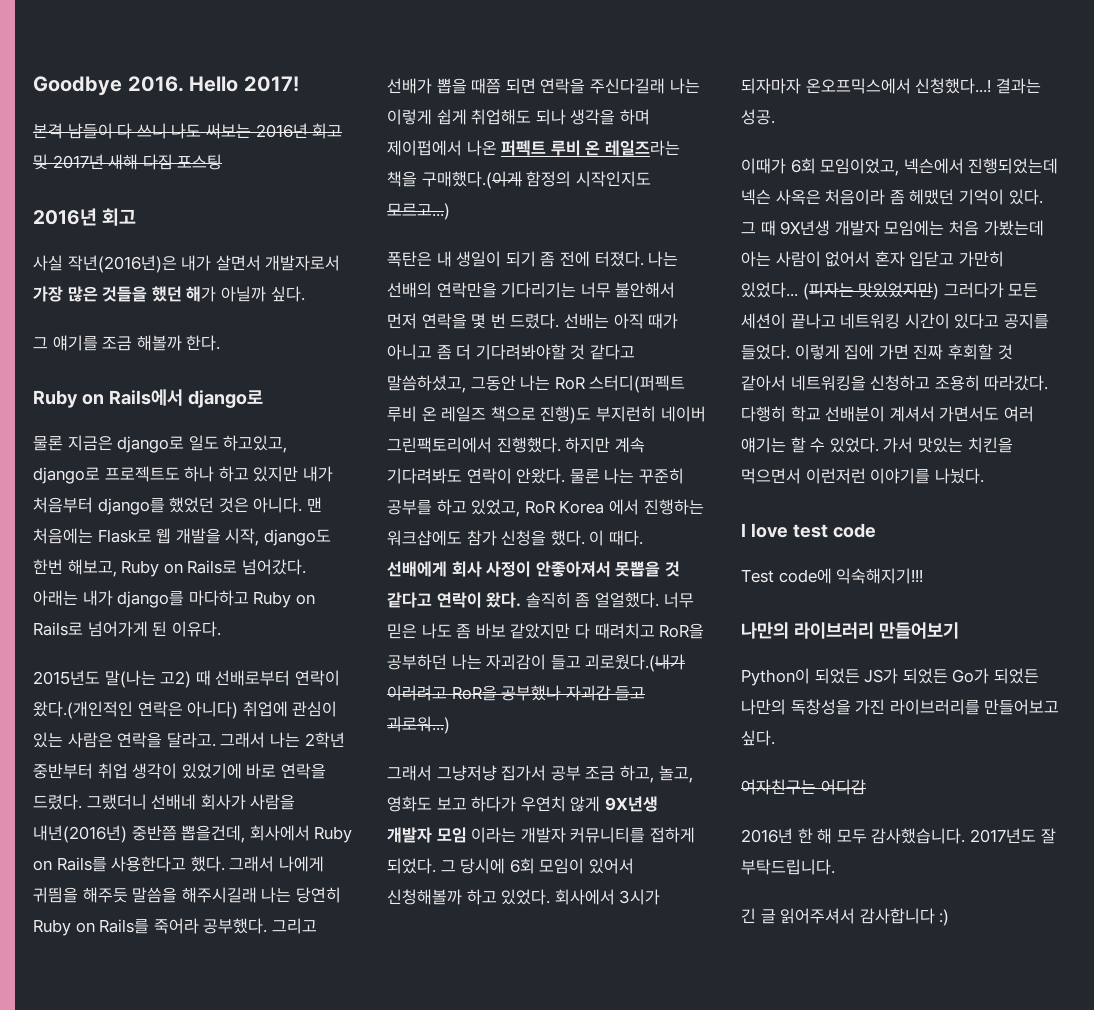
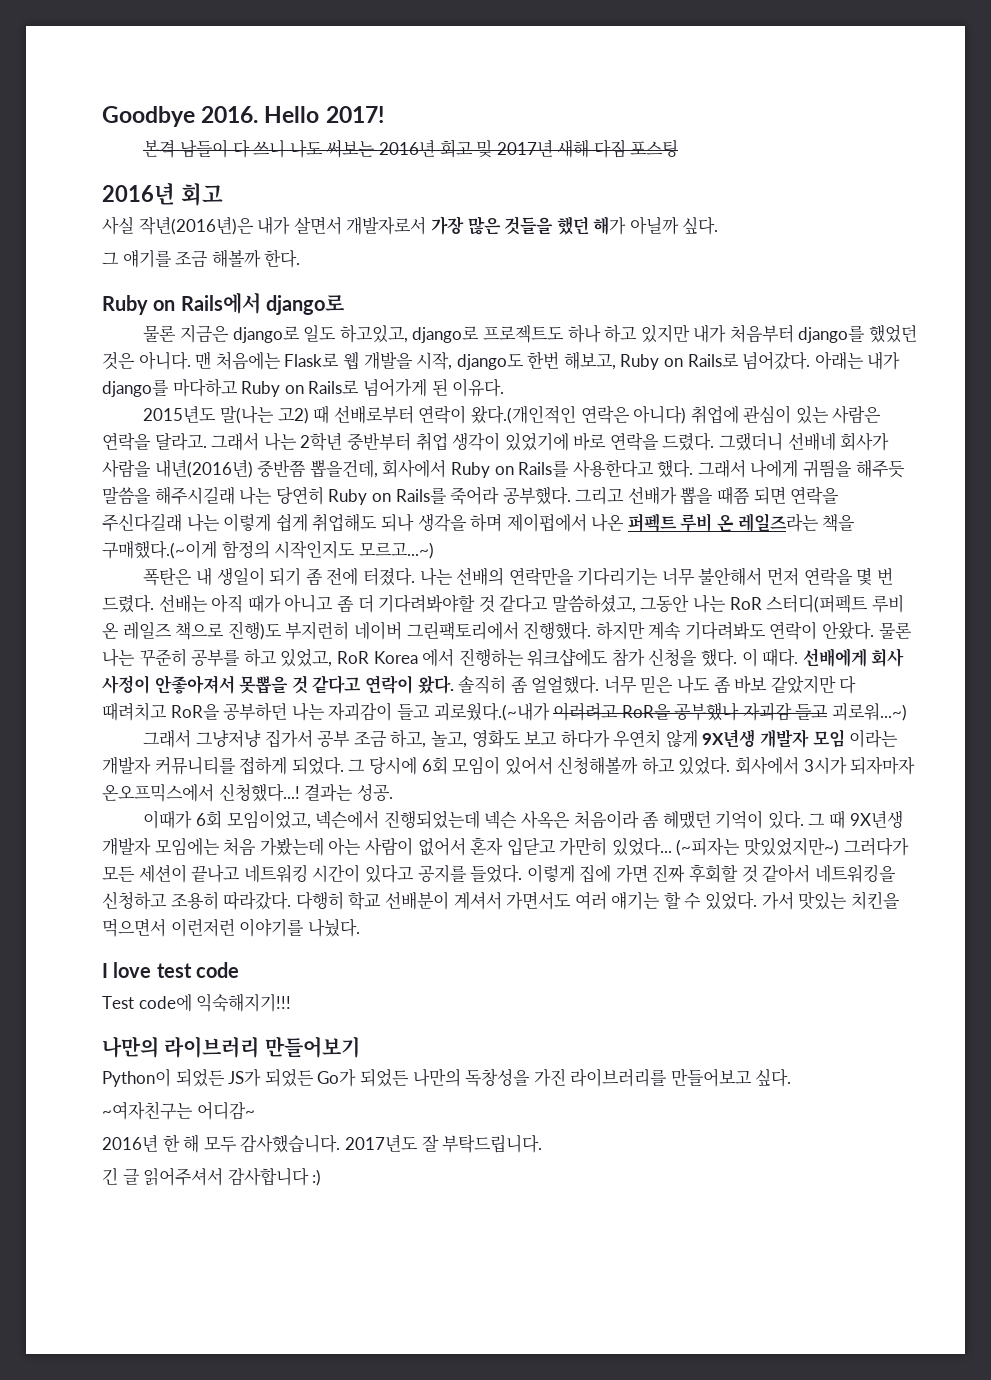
[421,171,522,189] 구매했다.(이게 -> [102,540,217,559] 구매했다.(~이게
[387,203,450,220] 모르고...) -> [358,542,434,559] 모르고...~)
[585,654,686,672] 괴로웠다.(내가 -> [433,702,550,721] 괴로웠다.(~내가
[387,716,450,734] 괴로워...) -> [832,703,908,721] 괴로워...~)
[802,282,940,300] (피자는 맛있었지만) -> [676,837,840,856] (~피자는 맛있었지만~)
[741,779,866,795] 여자친구는 어디감 -> [102,1101,255,1120] ~여자친구는 어디감~

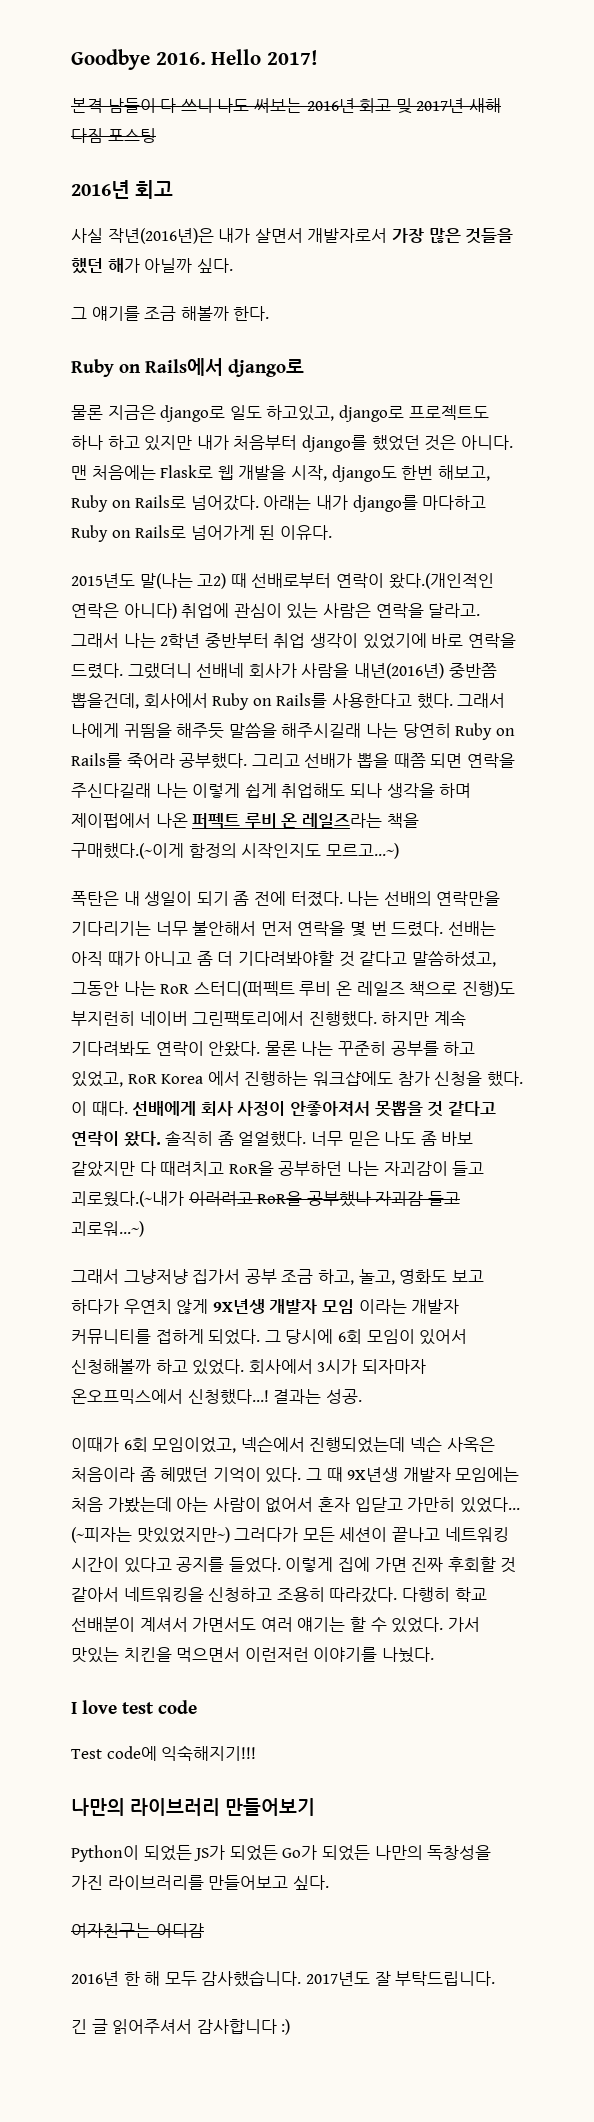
[102,1101,255,1120] ~여자친구는 어디감~ -> [71,1923,204,1938] 여자친구는 어디감

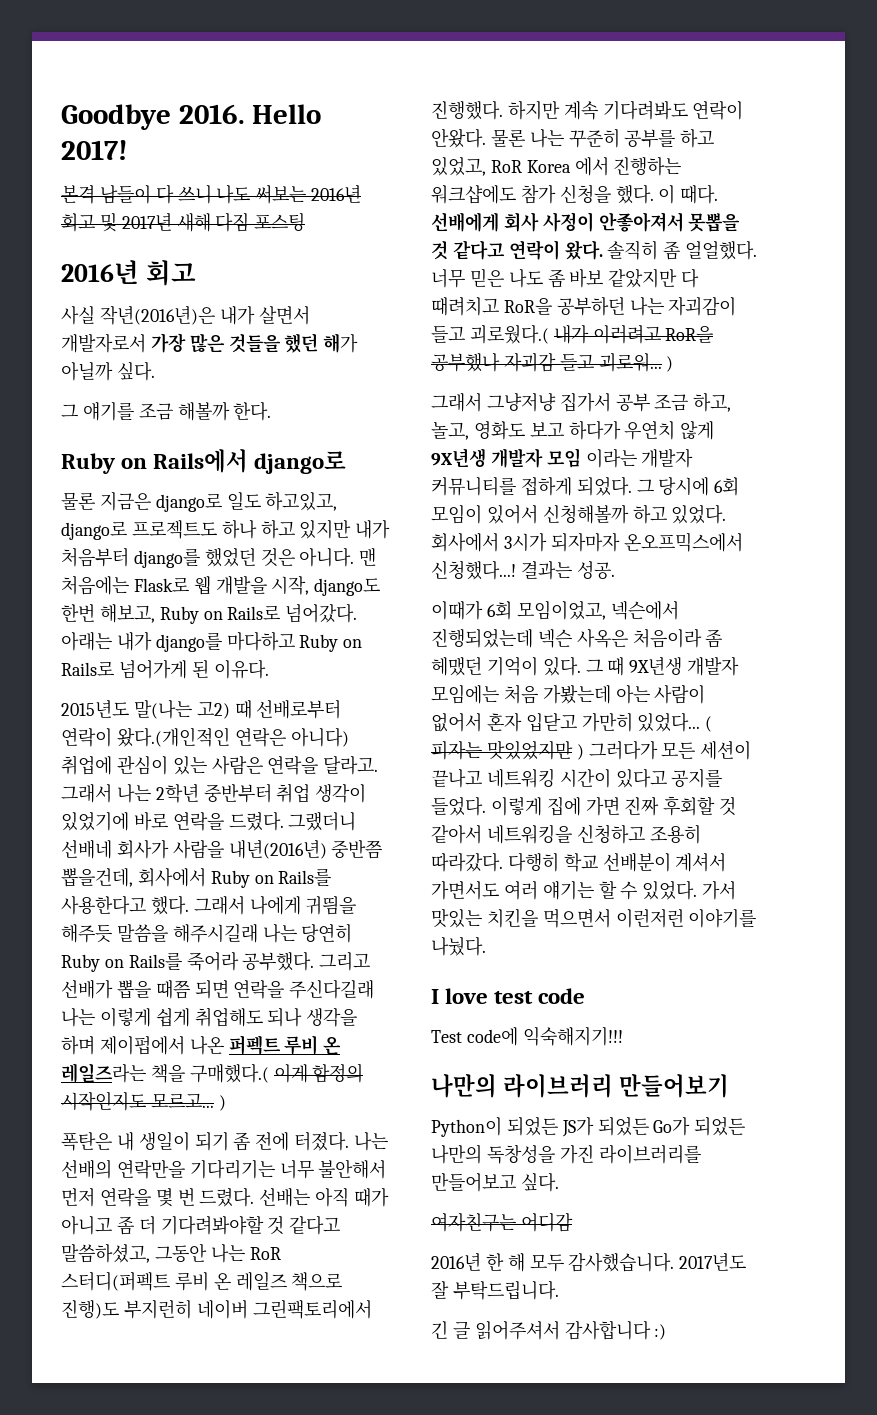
[71,843,399,859] 구매했다.(~이게 함정의 시작인지도 모르고...~) -> [189,1063,364,1083] [61,1091,226,1111] 구매했다.( 이게 함정의 시작인지도 모르고... )
[71,1191,184,1207] 괴로웠다.(~내가 -> [469,324,589,344] 괴로웠다.( 내가
[71,1221,144,1237] 괴로워...~) -> [598,353,674,372] 괴로워... )
[71,1527,230,1543] (~피자는 맛있었지만~) -> [705,716,713,732] [431,740,584,760] ( 피자는 맛있었지만 )

